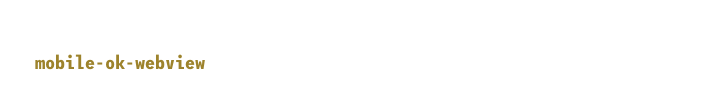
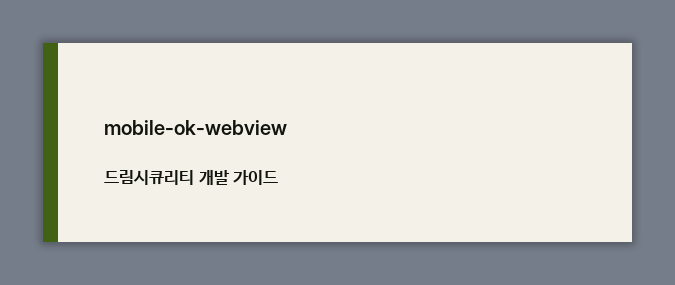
(205, 62) none -> [104,170,279,185] // 드림시큐리티 개발 가이드

